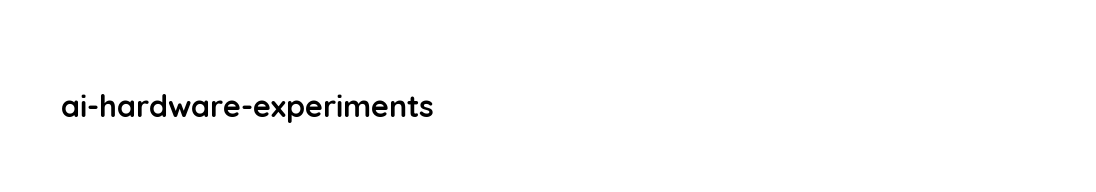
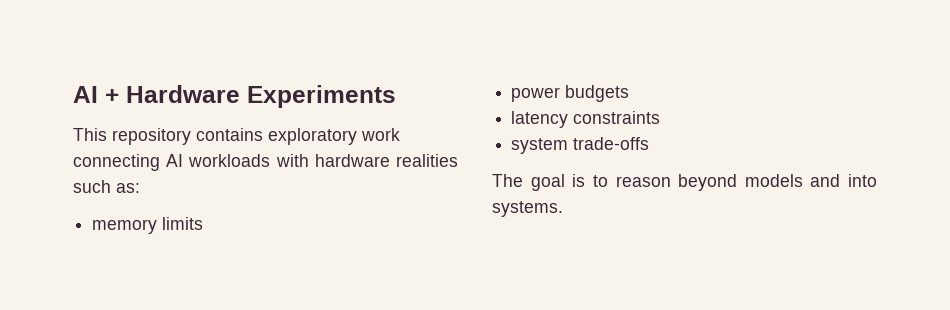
[61,94,434,123] ai-hardware-experiments -> [73,85,396,108] [73,128,400,145] [73,154,458,171] [73,180,140,193] [92,217,204,234] [511,85,630,102] [511,111,661,128] [511,137,650,154] [492,174,877,191] [492,201,563,217] AI + Hardware Experiments // This repository contains exploratory work connecting AI workloads with hardware realities such as: // memory limits // power budgets // latency constraints // system trade-offs // The goal is to reason beyond models and into systems.

